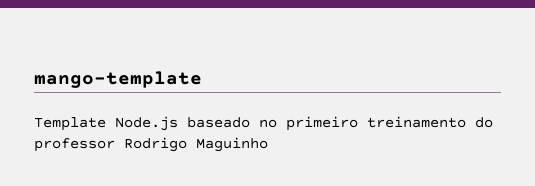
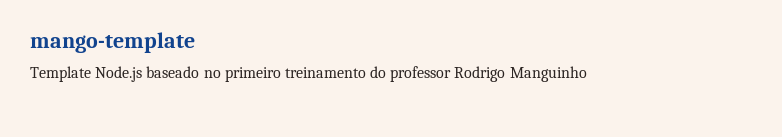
[196,137,268,152] Maguinho -> [509,66,587,82] Manguinho

